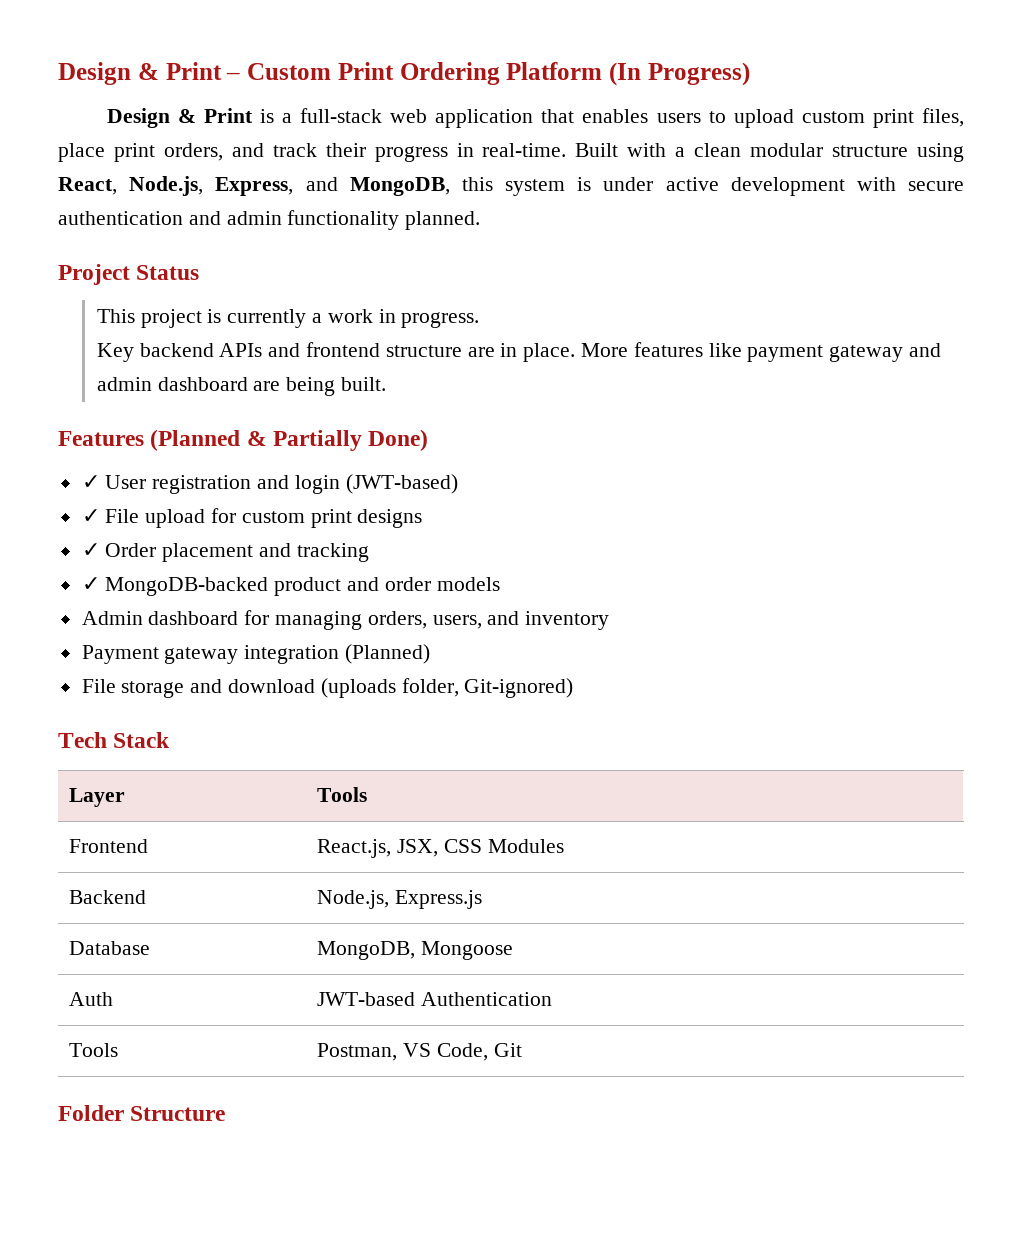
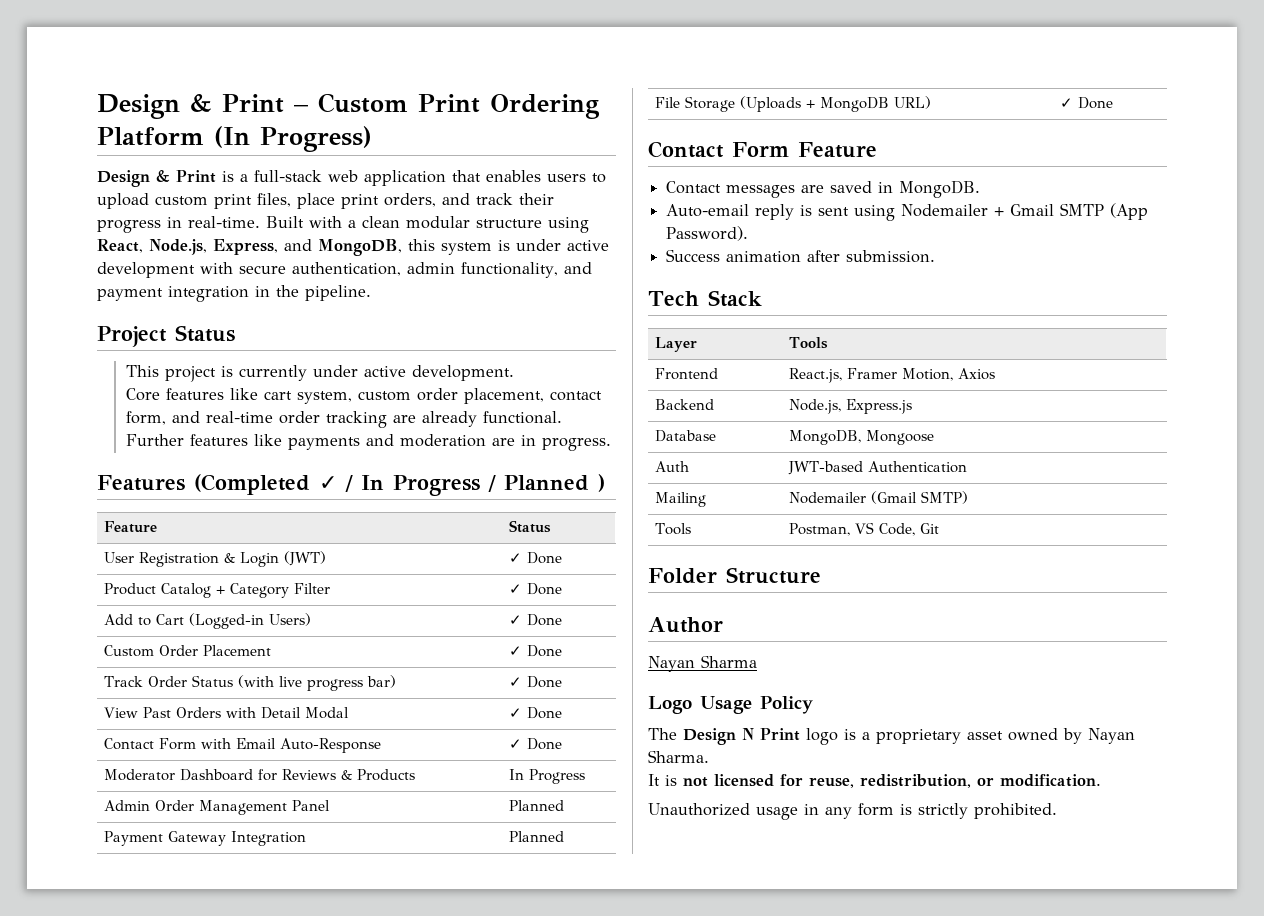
[58,210,481,230] authentication and admin functionality planned. -> [292,262,592,278] [97,285,371,302] authentication, admin functionality, and payment integration in the pipeline.
[312,309,480,328] [96,342,942,362] [96,377,387,396] [58,429,429,451] [81,474,458,494] [81,508,423,528] [81,543,369,562] [81,577,500,596] [81,610,610,630] [81,644,431,664] [81,678,574,698] a work in progress. // Key backend APIs and frontend structure are in place. More features like payment gateway and admin dashboard are being built. // Features (Planned & Partially Done) // ✓ User registration and login (JWT-based) // ✓ File upload for custom print designs // ✓ Order placement and tracking // ✓ MongoDB-backed product and order models // Admin dashboard for managing orders, users, and inventory // Payment gateway integration (Planned) // File storage and download (uploads folder, Git-ignored) -> [312,365,514,381] [125,388,602,404] [125,411,562,428] [125,434,611,451] [97,474,605,496] [103,521,157,533] [508,520,551,533] [103,551,326,567] [508,552,562,564] [103,583,330,598] [508,583,562,595] [103,613,311,629] [508,614,562,626] [103,645,271,657] [508,645,562,657] [103,675,396,691] [508,676,562,688] [103,707,349,719] [508,707,562,719] [103,738,381,753] [508,738,562,750] [103,769,415,781] [508,769,585,784] [103,800,330,815] [508,800,564,811] [103,831,306,846] [508,831,564,842] [654,96,931,112] [1059,97,1113,109] [648,141,877,158] [666,180,981,198] [666,203,1149,221] [666,226,749,241] [666,249,936,263] under active development. // Core features like cart system, custom order placement, contact form, and real-time order tracking are already functional. Further features like payments and moderation are in progress. // Features (Completed ✓ / In Progress / Planned ) // Feature | Status // User Registration & Login (JWT) | ✓ Done // Product Catalog + Category Filter | ✓ Done // Add to Cart (Logged-in Users) | ✓ Done // Custom Order Placement | ✓ Done // Track Order Status (with live progress bar) | ✓ Done // View Past Orders with Detail Modal | ✓ Done // Contact Form with Email Auto-Response | ✓ Done // Moderator Dashboard for Reviews & Products | In Progress // Admin Order Management Panel | Planned // Payment Gateway Integration | Planned // File Storage (Uploads + MongoDB URL) | ✓ Done // Contact Form Feature // Contact messages are saved in MongoDB. // Auto-email reply is sent using Nodemailer + Gmail SMTP (App Password). // Success animation after submission.
[396,839,564,857] JSX, CSS Modules -> [846,368,995,381] Framer Motion, Axios
(552, 999) none -> [654,492,706,507] [788,491,968,504] // Mailing | Nodemailer (Gmail SMTP)
(226, 1113) none -> [648,617,723,633] [648,655,757,672] [648,696,813,714] [648,728,1135,745] [648,750,709,763] [648,774,1101,788] [648,803,1057,820] // Author // Nayan Sharma // Logo Usage Policy // The Design N Print logo is a proprietary asset owned by Nayan Sharma. // It is not licensed for reuse, redistribution, or modification. // Unauthorized usage in any form is strictly prohibited.

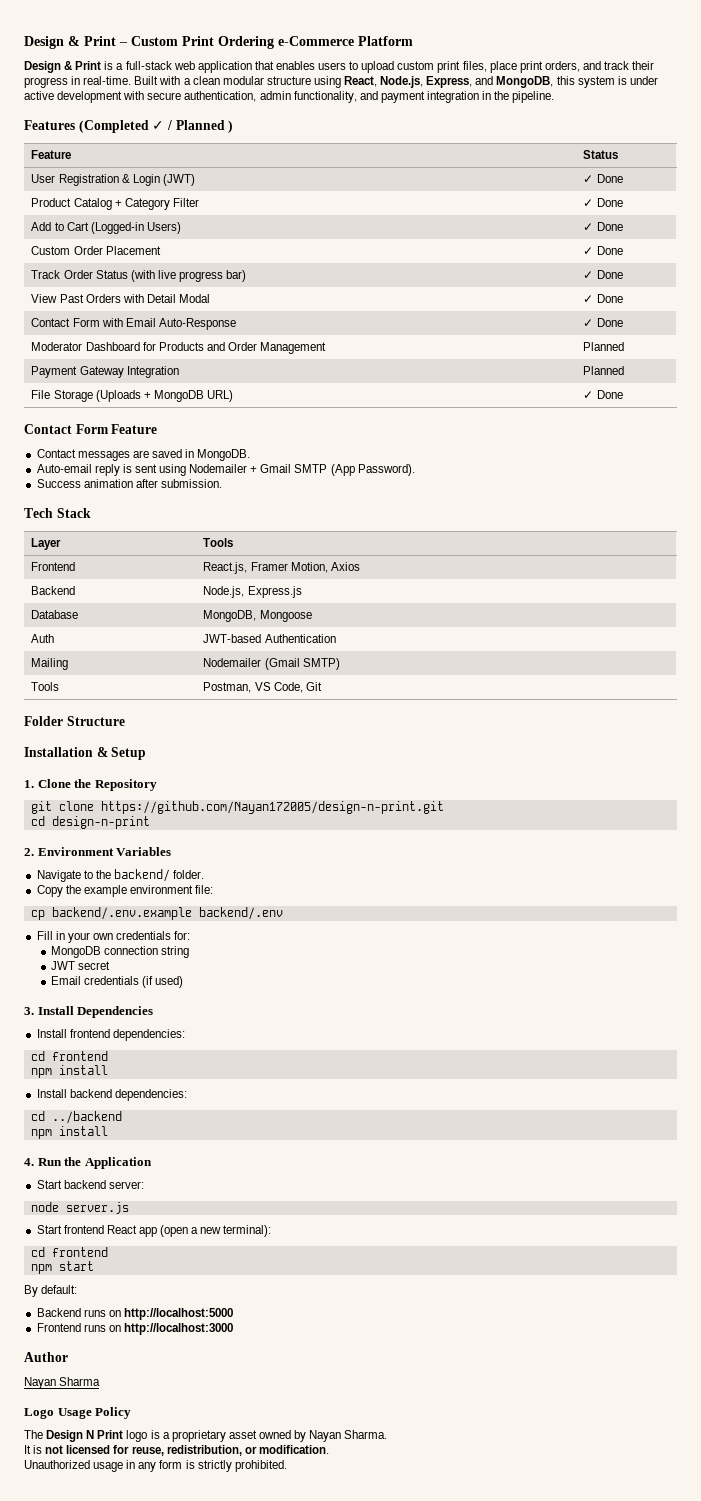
(600, 106) none -> [278,36,354,46] e-Commerce
[214,126,372,152] (In Progress) -> (413, 41) none
[97,325,235,347] [125,365,514,382] [125,388,602,404] [125,411,562,428] [125,434,611,451] // Project Status // This project is currently under active development. // Core features like cart system, custom order placement, contact form, and real-time order tracking are already functional. Further features like payments and moderation are in progress. -> (555, 97) none
[361,475,496,496] In Progress / -> (172, 125) none
[281,769,352,780] Reviews & -> (156, 346) none
[508,769,585,784] [103,800,150,811] | In Progress // Admin -> [206,342,225,351] and
[291,800,330,811] Panel -> (327, 348) none
(821, 575) none -> [24,747,147,760] [24,779,157,791] [30,801,444,814] [30,816,150,829] [24,847,172,856] [36,869,205,882] [36,885,214,897] [30,907,283,920] [36,931,191,943] [50,946,190,958] [50,961,111,970] [50,976,184,988] [24,1006,154,1018] [36,1029,185,1041] [30,1051,108,1061] [30,1065,108,1078] [36,1089,187,1101] [30,1111,122,1124] [30,1126,108,1139] [24,1157,152,1169] [36,1180,144,1189] [30,1202,129,1214] [36,1225,272,1237] [30,1247,108,1257] [30,1261,94,1274] [24,1285,78,1297] [36,1308,233,1320] [36,1323,233,1335] // Installation & Setup // 1. Clone the Repository // git clone https://github.com/Nayan172005/design-n-print.git // cd design-n-print // 2. Environment Variables // Navigate to the backend/ folder. // Copy the example environment file: // cp backend/.env.example backend/.env // Fill in your own credentials for: // MongoDB connection string // JWT secret // Email credentials (if used) // 3. Install Dependencies // Install frontend dependencies: // cd frontend // npm install // Install backend dependencies: // cd ../backend // npm install // 4. Run the Application // Start backend server: // node server.js // Start frontend React app (open a new terminal): // cd frontend // npm start // By default: // Backend runs on http://localhost:5000 // Frontend runs on http://localhost:3000

